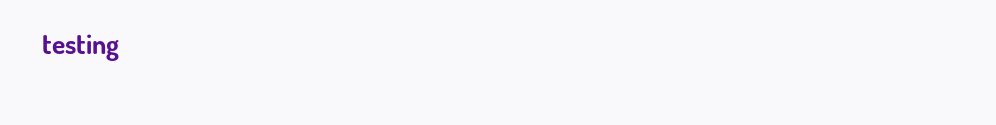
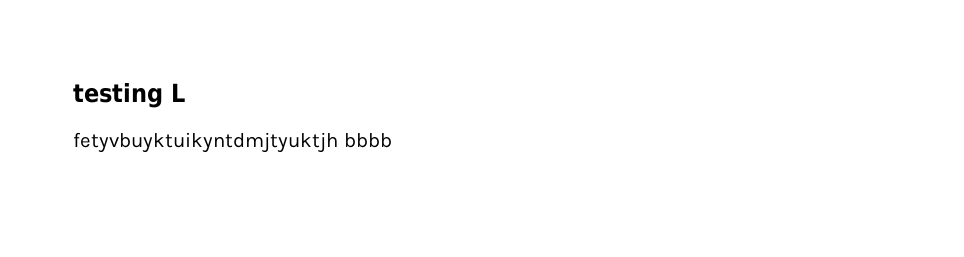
(119, 47) none -> [171,83,185,102] [73,132,392,153] L // fetyvbuyktuikyntdmjtyuktjh bbbb

